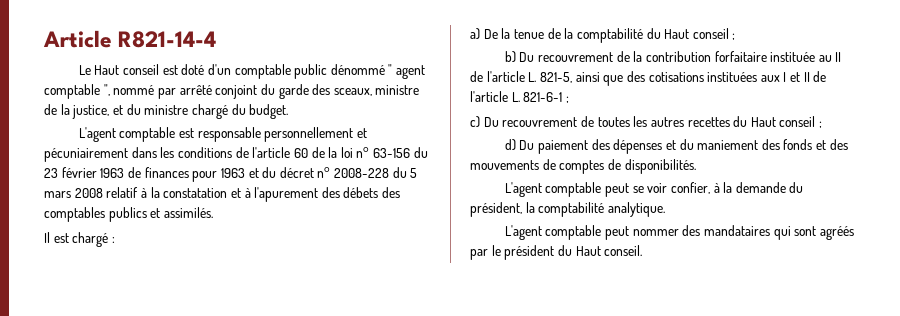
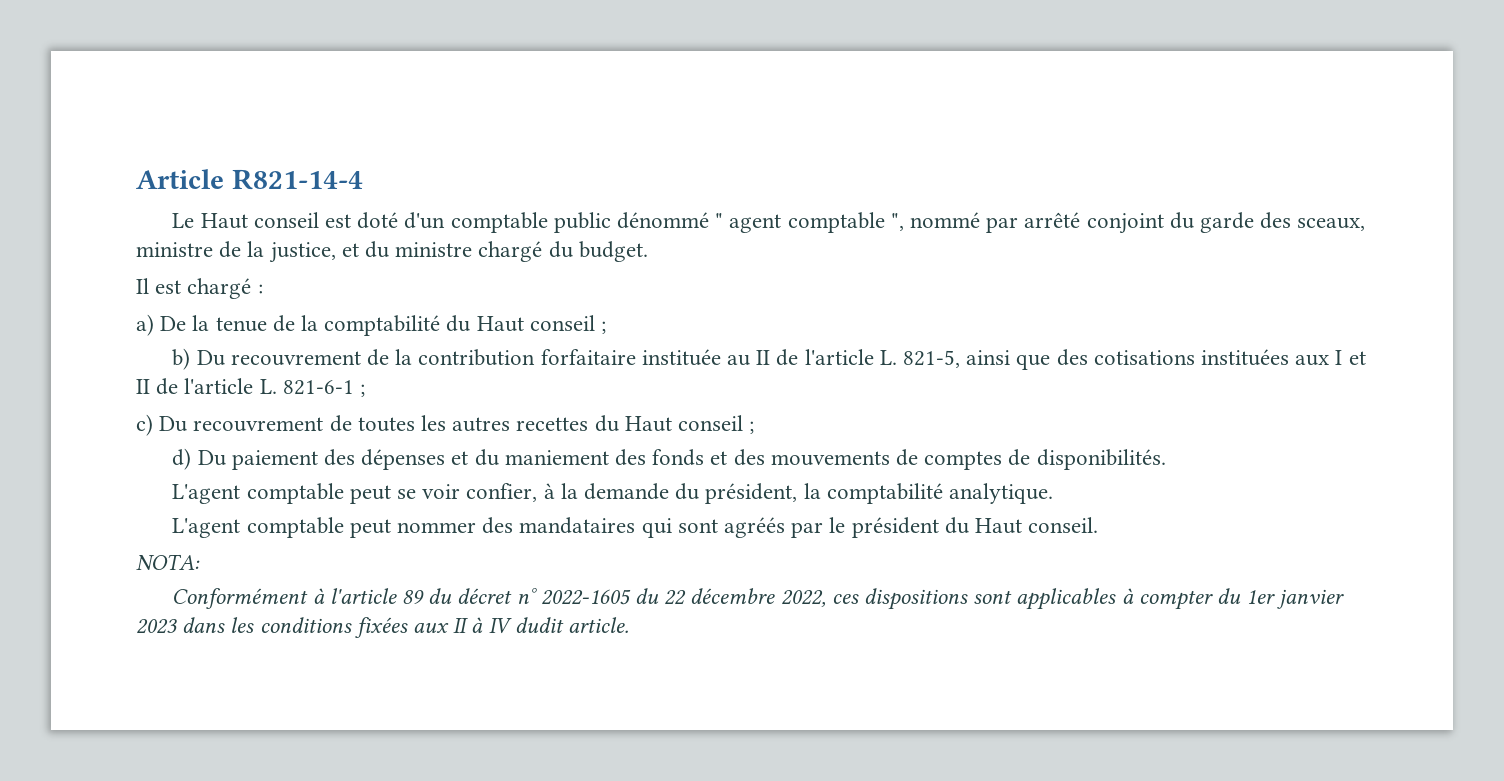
[78,127,367,142] [44,147,428,162] [44,167,418,182] [44,187,401,202] [44,207,213,222] // L'agent comptable est responsable personnellement et pécuniairement dans les conditions de l'article 60 de la loi n° 63-156 du 23 février 1963 de finances pour 1963 et du décret n° 2008-228 du 5 mars 2008 relatif à la constatation et à l'apurement des débets des comptables publics et assimilés. -> (648, 251) none
(643, 250) none -> [136,554,200,570] [172,588,1345,610] [136,617,630,638] // NOTA: // Conformément à l'article 89 du décret n° 2022-1605 du 22 décembre 2022, ces dispositions sont applicables à compter du 1er janvier 2023 dans les conditions fixées aux II à IV dudit article.

